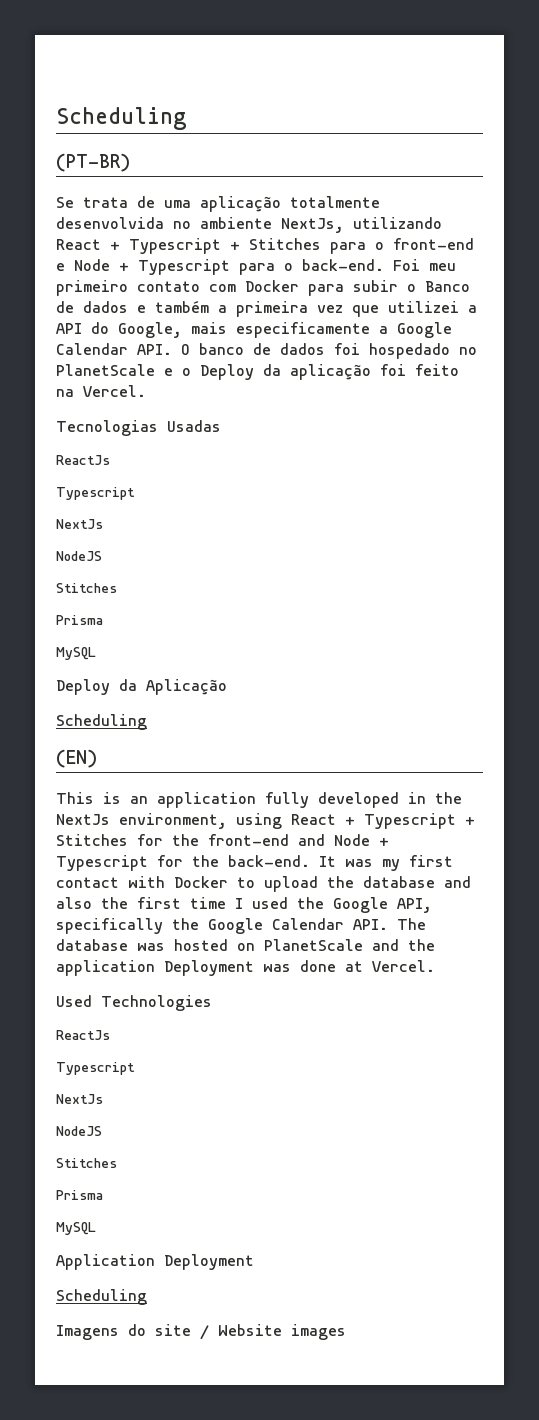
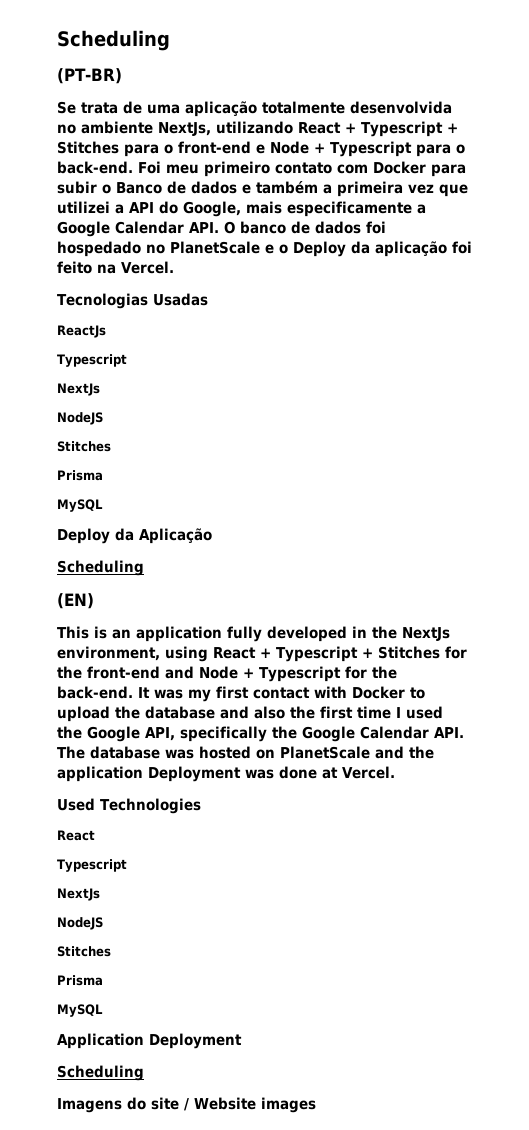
[56,1030,110,1040] ReactJs -> [57,830,95,841] React

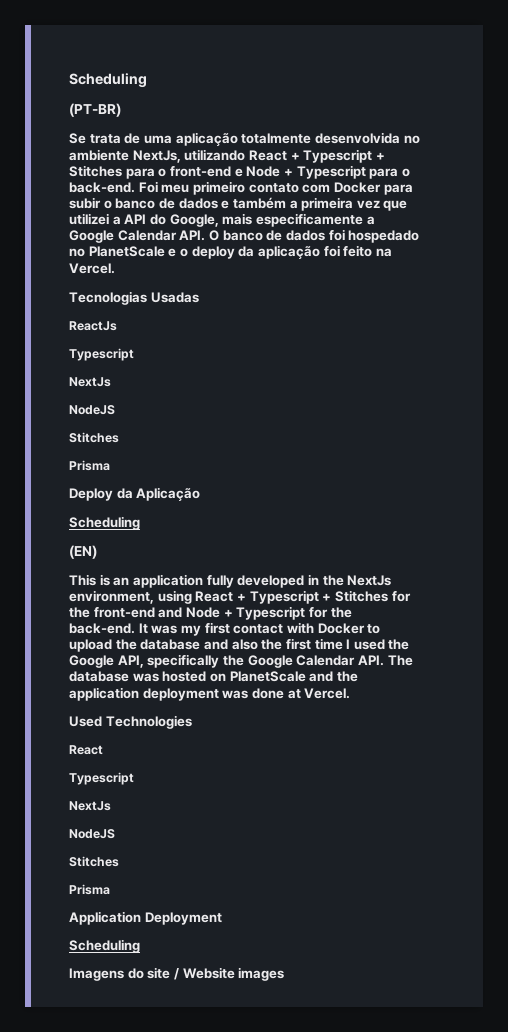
[116,182,162,194] Banco -> [115,198,156,209] banco
[293,241,346,257] Deploy -> [191,246,235,259] deploy
[57,499,103,512] // MySQL -> (110, 465) none
[148,766,241,782] Deployment -> [142,688,219,701] deployment
[57,1004,103,1017] // MySQL -> (110, 889) none

